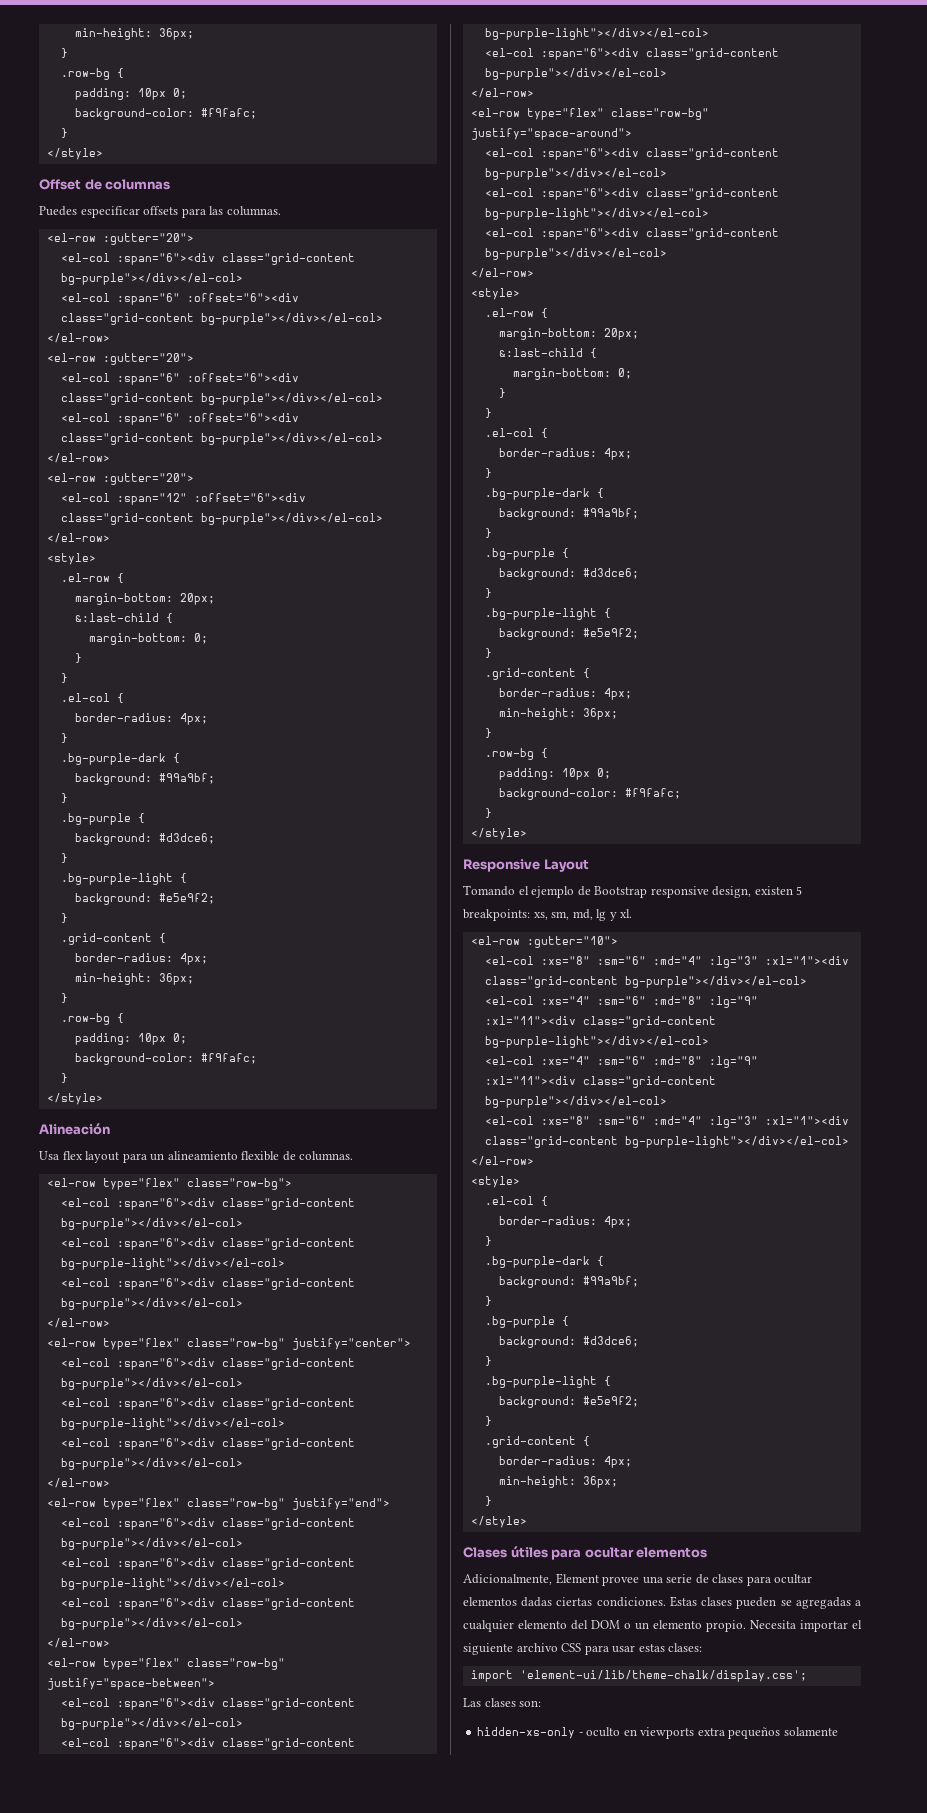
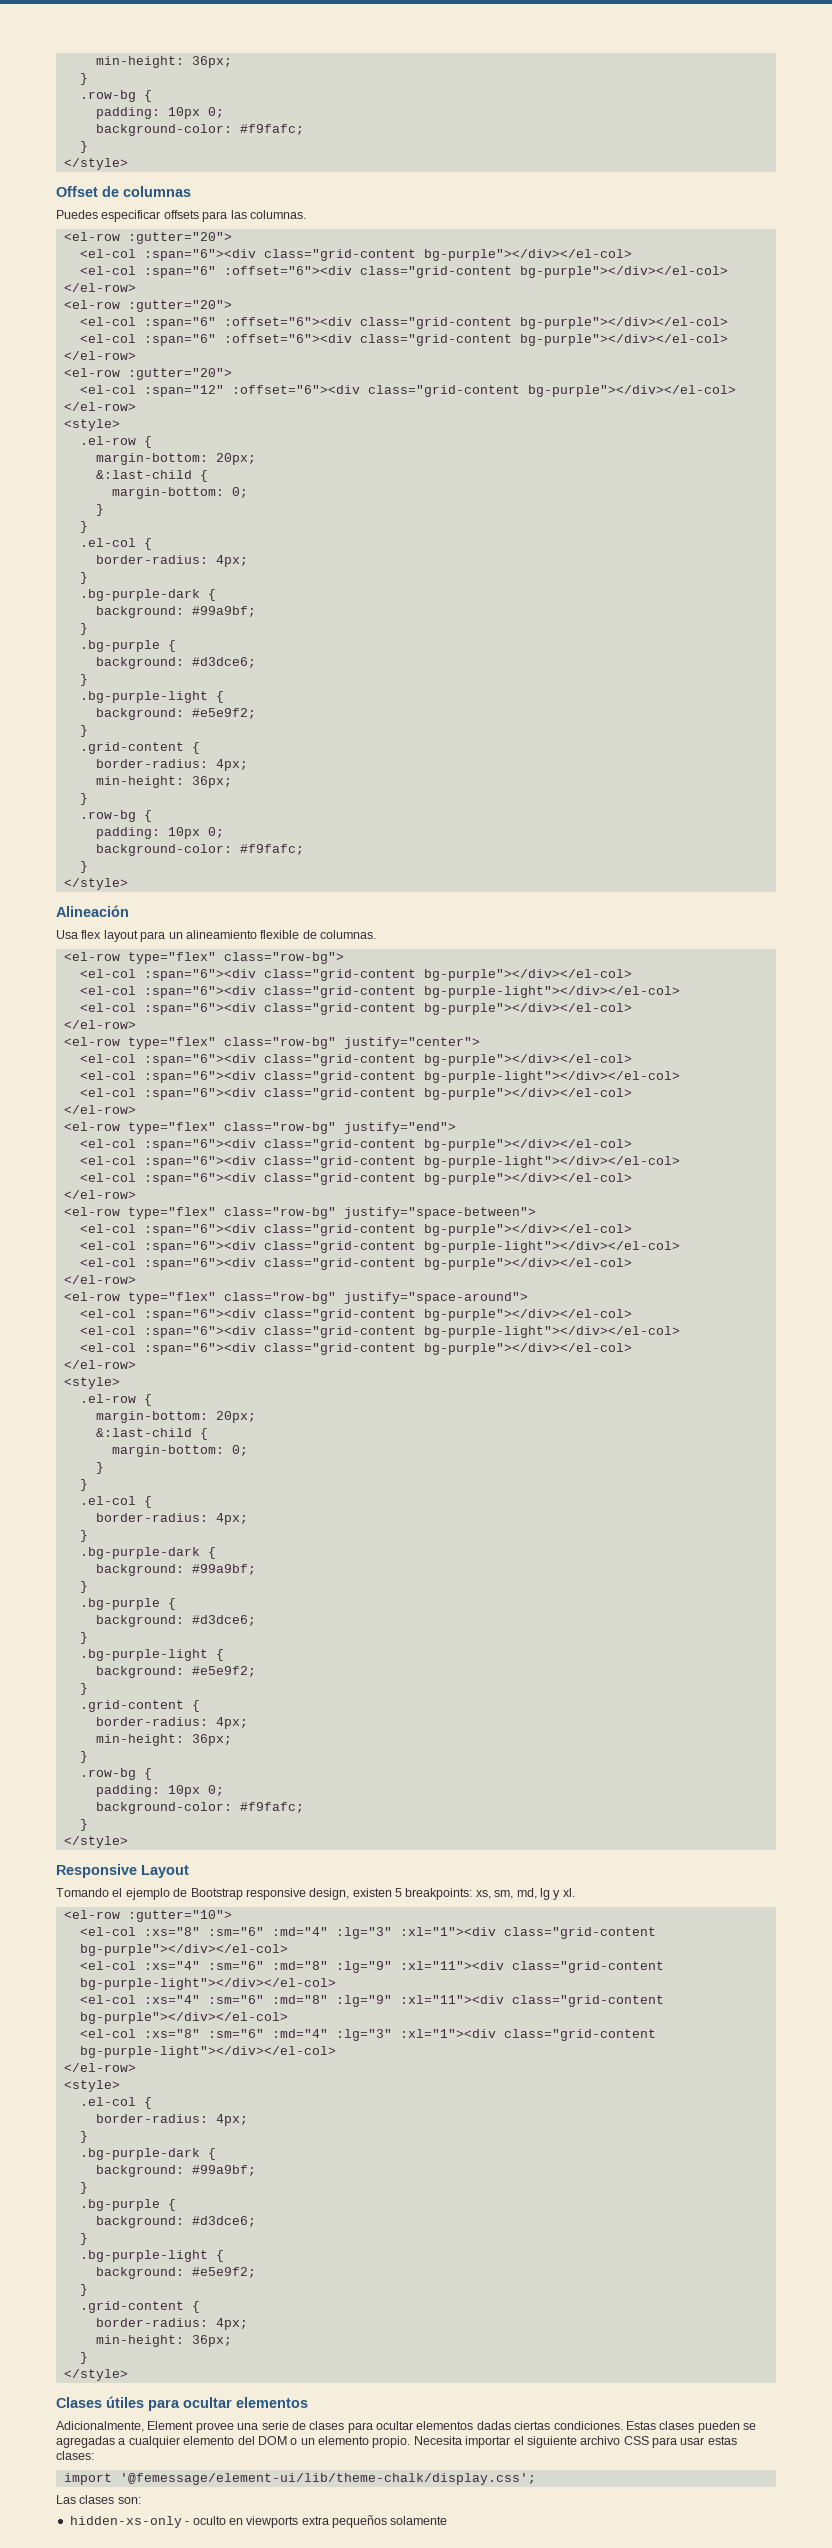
[519,1670,807,1682] 'element-ui/lib/theme-chalk/display.css'; -> [119,2473,536,2485] '@femessage/element-ui/lib/theme-chalk/display.css';

